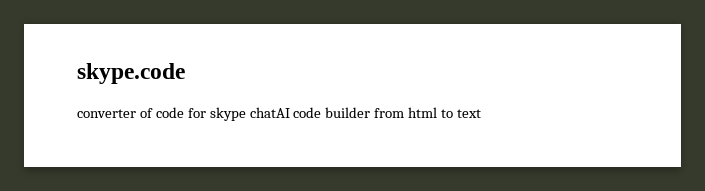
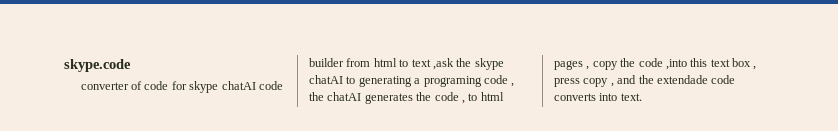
(482, 113) none -> [432,58,504,70] [309,75,515,87] [309,92,504,104] [554,58,757,70] [554,75,736,87] [554,93,642,101] ,ask the skype chatAI to generating a programing code , the chatAI generates the code , to html pages , copy the code ,into this text box , press copy , and the extendade code converts into text.

